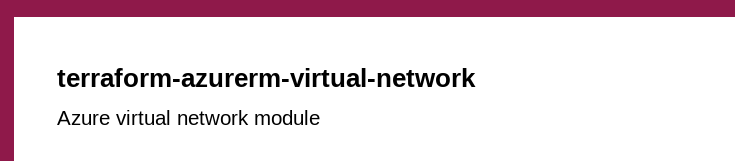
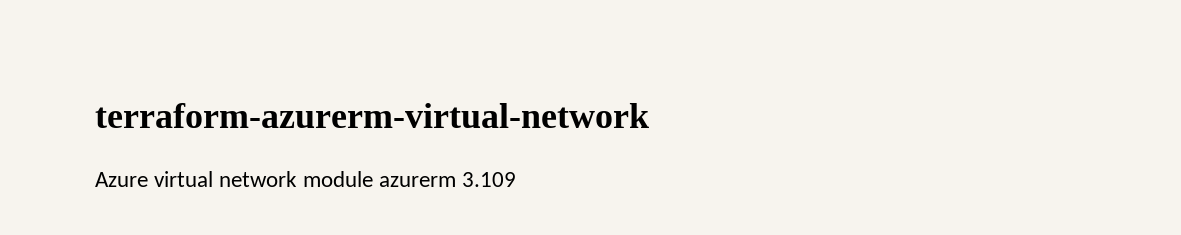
(320, 117) none -> [378,172,517,187] azurerm 3.109

